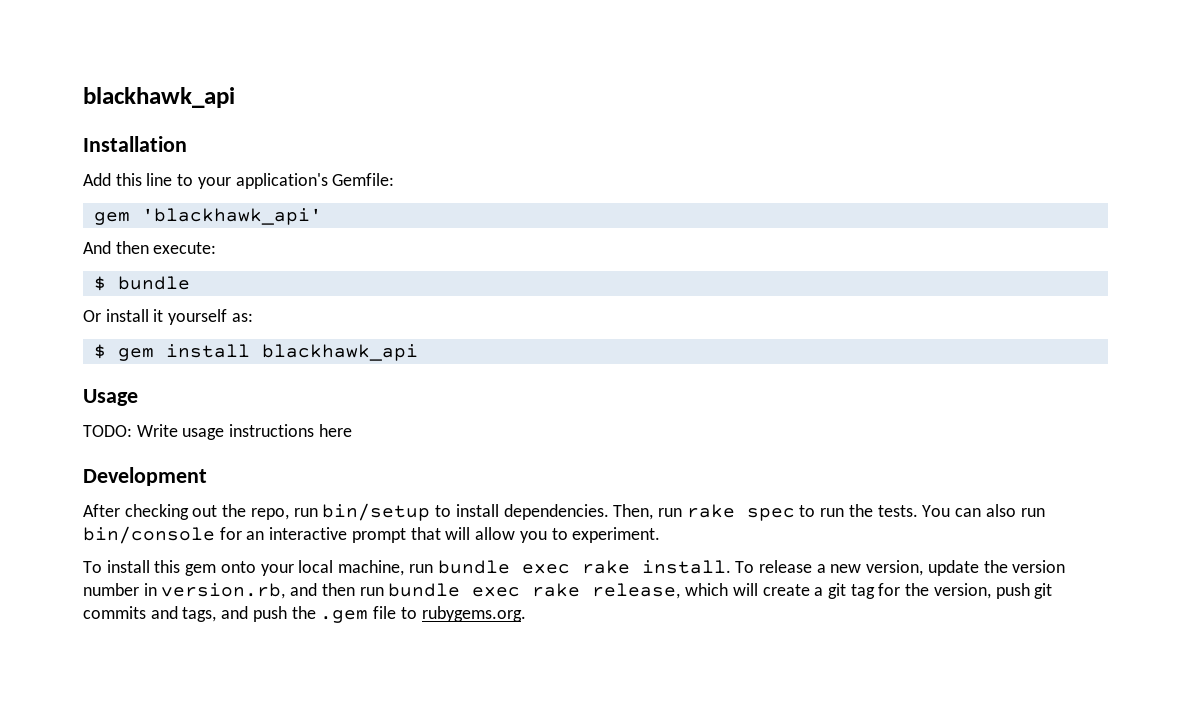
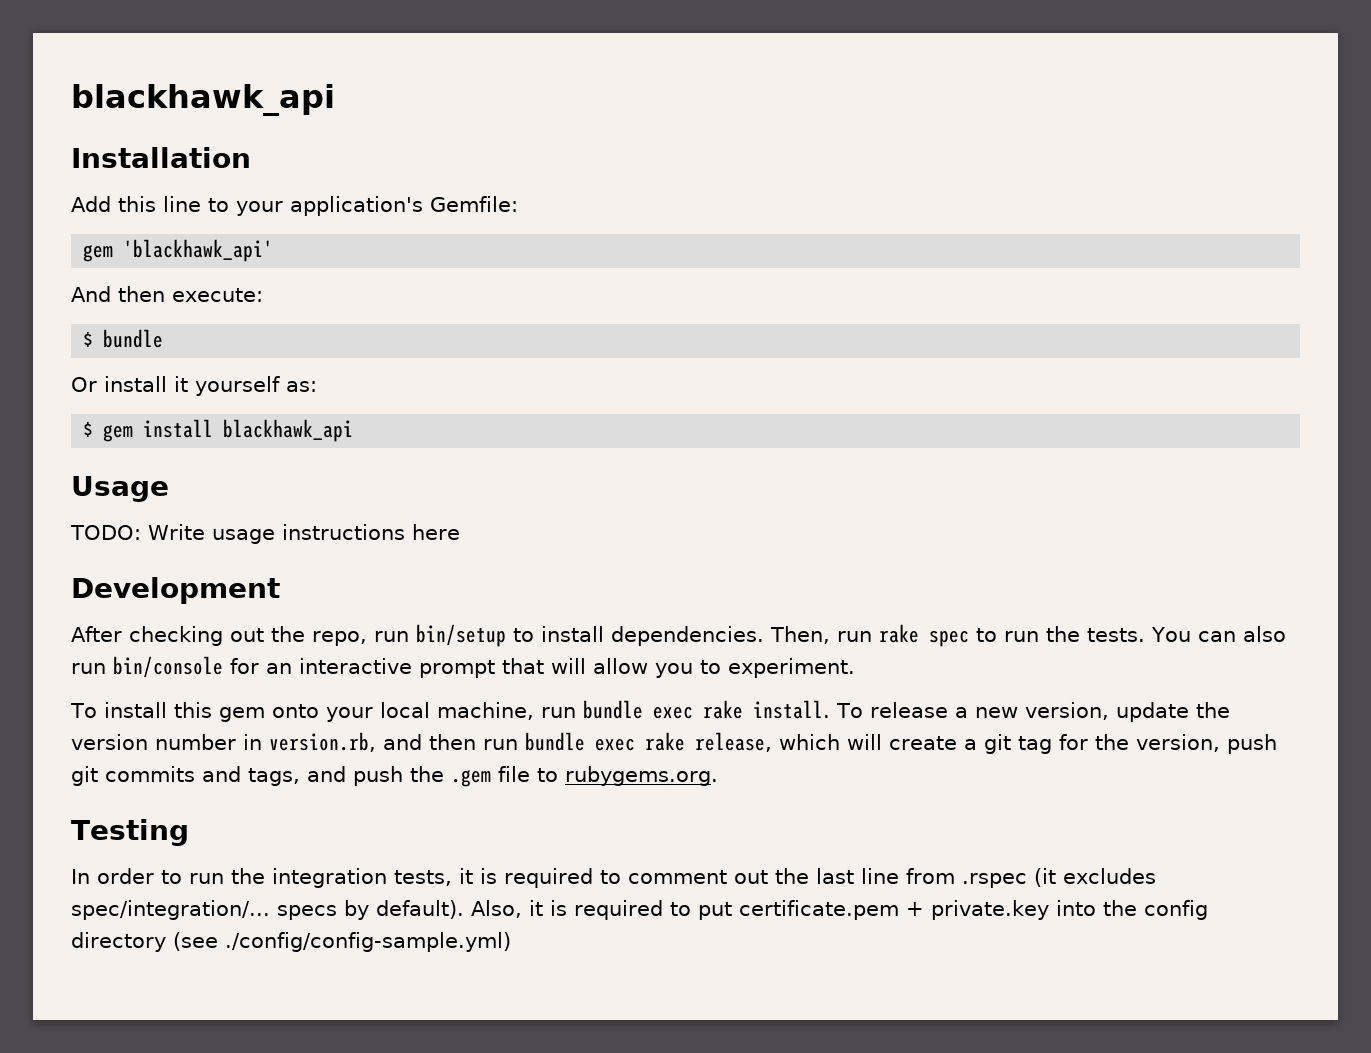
(526, 614) none -> [71,819,189,846] [71,868,1156,888] [71,900,1208,920] [71,932,511,952] // Testing // In order to run the integration tests, it is required to comment out the last line from .rspec (it excludes spec/integration/... specs by default). Also, it is required to put certificate.pem + private.key into the config directory (see ./config/config-sample.yml)

